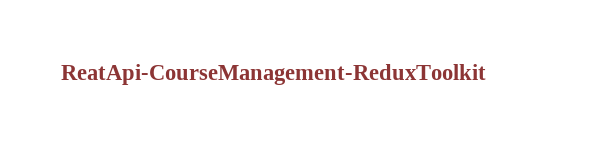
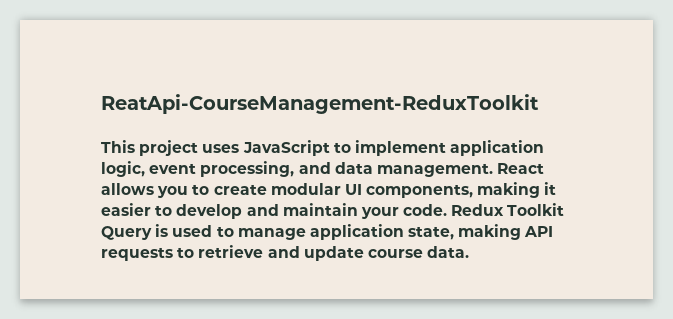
(486, 74) none -> [101,140,545,156] [101,161,545,177] [101,182,557,198] [101,203,565,219] [101,224,554,240] [101,245,470,261] // This project uses JavaScript to implement application logic, event processing, and data management. React allows you to create modular UI components, making it easier to develop and maintain your code. Redux Toolkit Query is used to manage application state, making API requests to retrieve and update course data.

